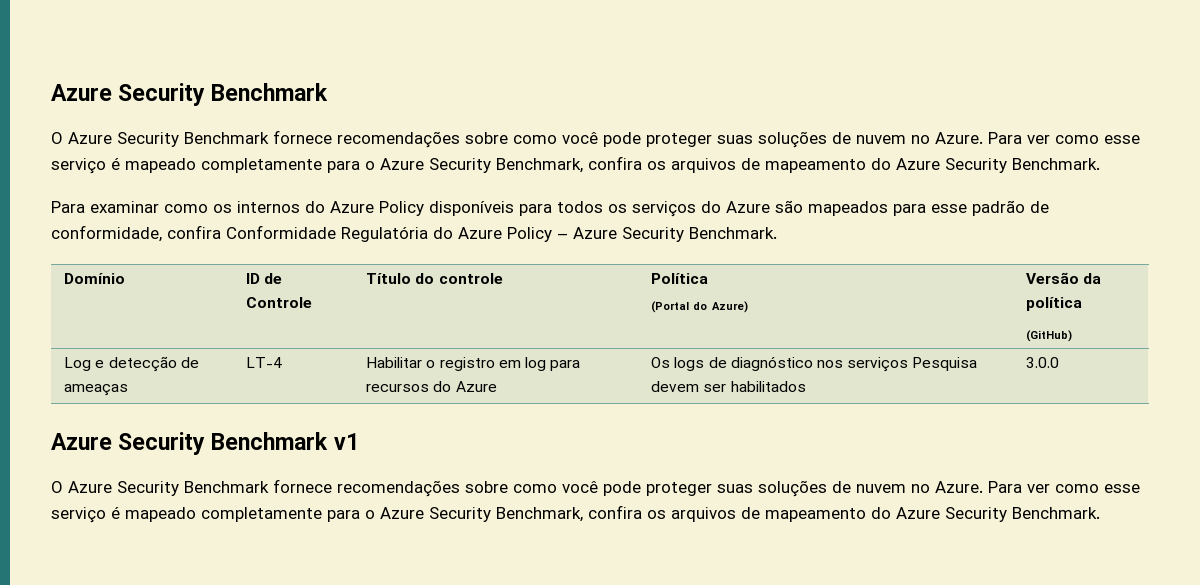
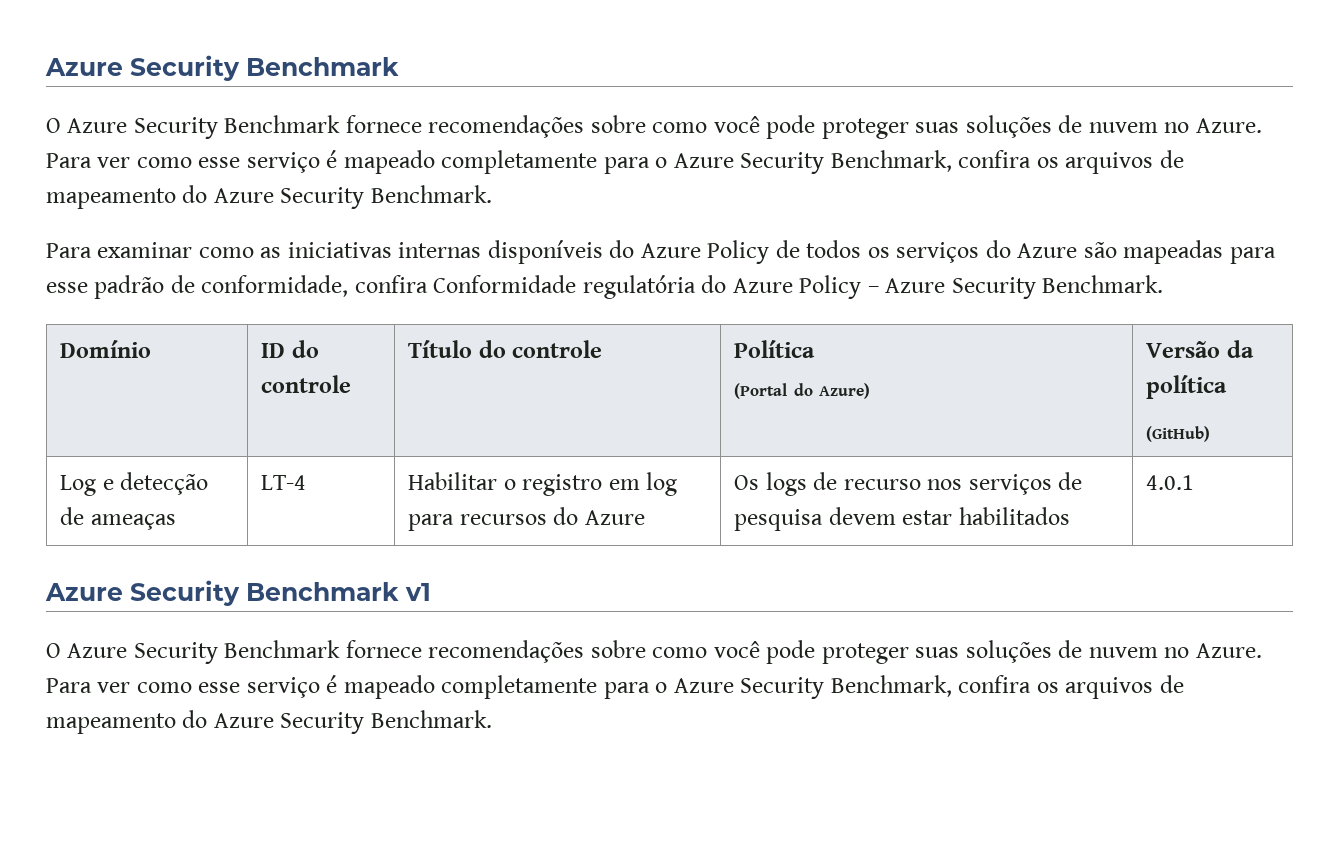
[213,201,552,216] os internos do Azure Policy disponíveis para -> [260,240,800,264] as iniciativas internas disponíveis do Azure Policy de
[808,201,888,216] mapeados -> [1123,240,1224,264] mapeadas
[341,226,428,242] Regulatória -> [582,275,696,299] regulatória
[264,273,283,284] [246,297,313,308] de Controle -> [291,340,319,358] [261,375,352,393] do controle
[730,356,813,371] diagnóstico -> [843,479,921,490] recurso
[912,357,978,371] [651,381,727,392] Pesquisa devem ser -> [1058,472,1083,490] [734,507,953,531] de pesquisa devem estar
[1026,357,1060,368] 3.0.0 -> [1146,475,1195,490] 4.0.1

